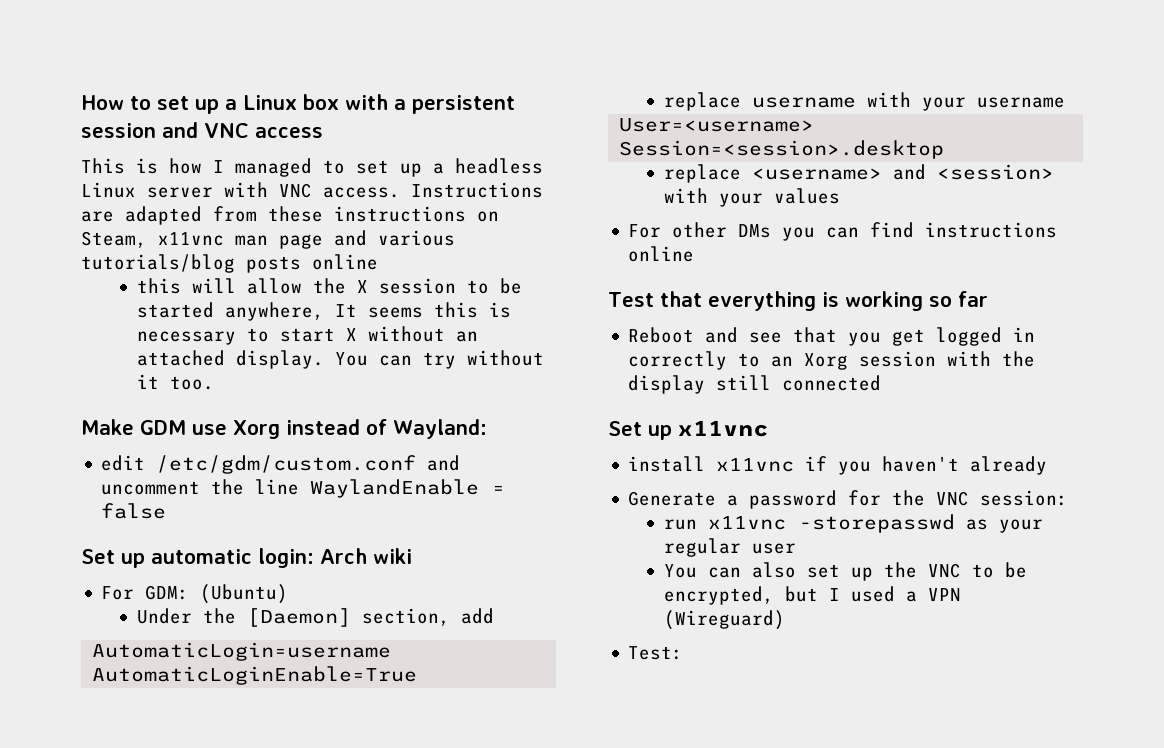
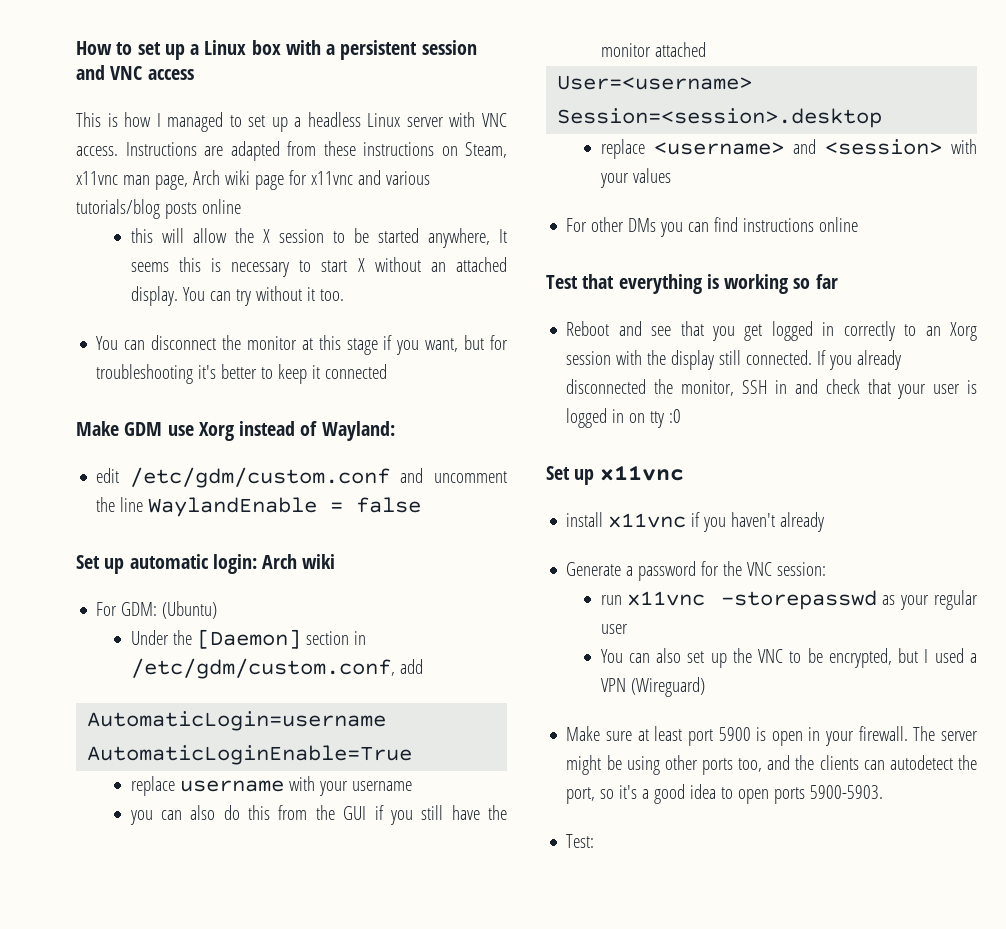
[279,234,323,249] page -> [154,170,353,190] page, Arch wiki page for x11vnc
(214, 383) none -> [96,335,508,355] [96,364,388,384] // You can disconnect the monitor at this stage if you want, but for troubleshooting it's better to keep it connected
[361,608,450,626] section, -> [305,631,366,645] [130,658,395,679] section in /etc/gdm/custom.conf,
(1065, 102) none -> [129,805,507,825] [600,42,706,57] // you can also do this from the GUI if you still have the monitor attached
[782,375,882,391] connected -> [746,350,902,370] [566,379,977,399] [566,408,682,428] connected. If you already disconnected the monitor, SSH in and check that your user is logged in on tty :0
(785, 620) none -> [566,726,978,746] [566,755,977,775] [566,784,884,804] // Make sure at least port 5900 is open in your firewall. The server might be using other ports too, and the clients can autodetect the port, so it's a good idea to open ports 5900-5903.

